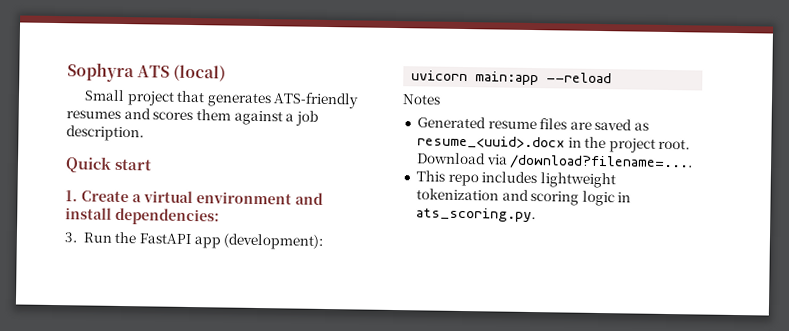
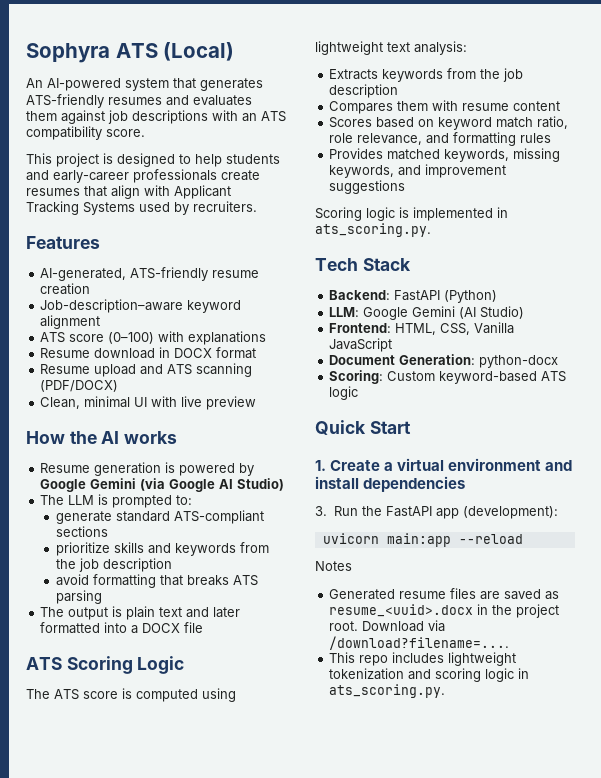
[173,64,227,82] [83,89,175,106] (local) // Small project -> [163,42,235,61] [26,78,169,91] (Local) // An AI-powered system
[152,111,194,121] scores -> [193,95,252,106] evaluates
[285,110,319,126] [66,125,144,142] a job description. -> [108,110,286,124] [26,126,145,140] [26,153,280,167] [26,169,260,183] [26,185,231,199] [26,201,257,215] [26,236,100,249] [40,267,260,281] [40,283,91,295] [40,299,242,313] [40,315,101,329] [40,331,267,345] [40,347,257,359] [40,363,253,377] [40,380,119,392] [40,396,257,410] [26,431,178,444] [40,462,255,476] [40,478,285,492] [40,494,193,508] [55,510,264,524] [55,526,108,537] [55,542,269,556] [55,558,172,572] [55,574,258,588] [55,590,102,604] [40,606,241,620] [40,622,204,634] [26,656,185,674] [26,688,236,702] [315,41,467,55] [329,68,524,82] [329,84,399,98] [329,100,561,114] [329,116,569,130] [329,132,552,146] [329,148,561,162] [329,164,507,178] [329,180,406,194] [315,207,508,221] [315,223,431,237] [315,258,411,271] [329,290,498,303] [329,306,525,320] [329,322,515,335] [329,338,393,352] [329,354,559,368] [329,370,567,384] [329,386,359,400] job descriptions with an ATS compatibility score. // This project is designed to help students and early-career professionals create resumes that align with Applicant Tracking Systems used by recruiters. // Features // AI-generated, ATS-friendly resume creation // Job-description–aware keyword alignment // ATS score (0–100) with explanations // Resume download in DOCX format // Resume upload and ATS scanning (PDF/DOCX) // Clean, minimal UI with live preview // How the AI works // Resume generation is powered by Google Gemini (via Google AI Studio) // The LLM is prompted to: // generate standard ATS-compliant sections // prioritize skills and keywords from the job description // avoid formatting that breaks ATS parsing // The output is plain text and later formatted into a DOCX file // ATS Scoring Logic // The ATS score is computed using lightweight text analysis: // Extracts keywords from the job description // Compares them with resume content // Scores based on keyword match ratio, role relevance, and formatting rules // Provides matched keywords, missing keywords, and improvement suggestions // Scoring logic is implemented in ats_scoring.py. // Tech Stack // Backend: FastAPI (Python) // LLM: Google Gemini (AI Studio) // Frontend: HTML, CSS, Vanilla JavaScript // Document Generation: python-docx // Scoring: Custom keyword-based ATS logic
[114,158,153,171] start -> [369,421,411,434] Start
[115,207,220,226] dependencies: -> [363,476,466,492] dependencies

